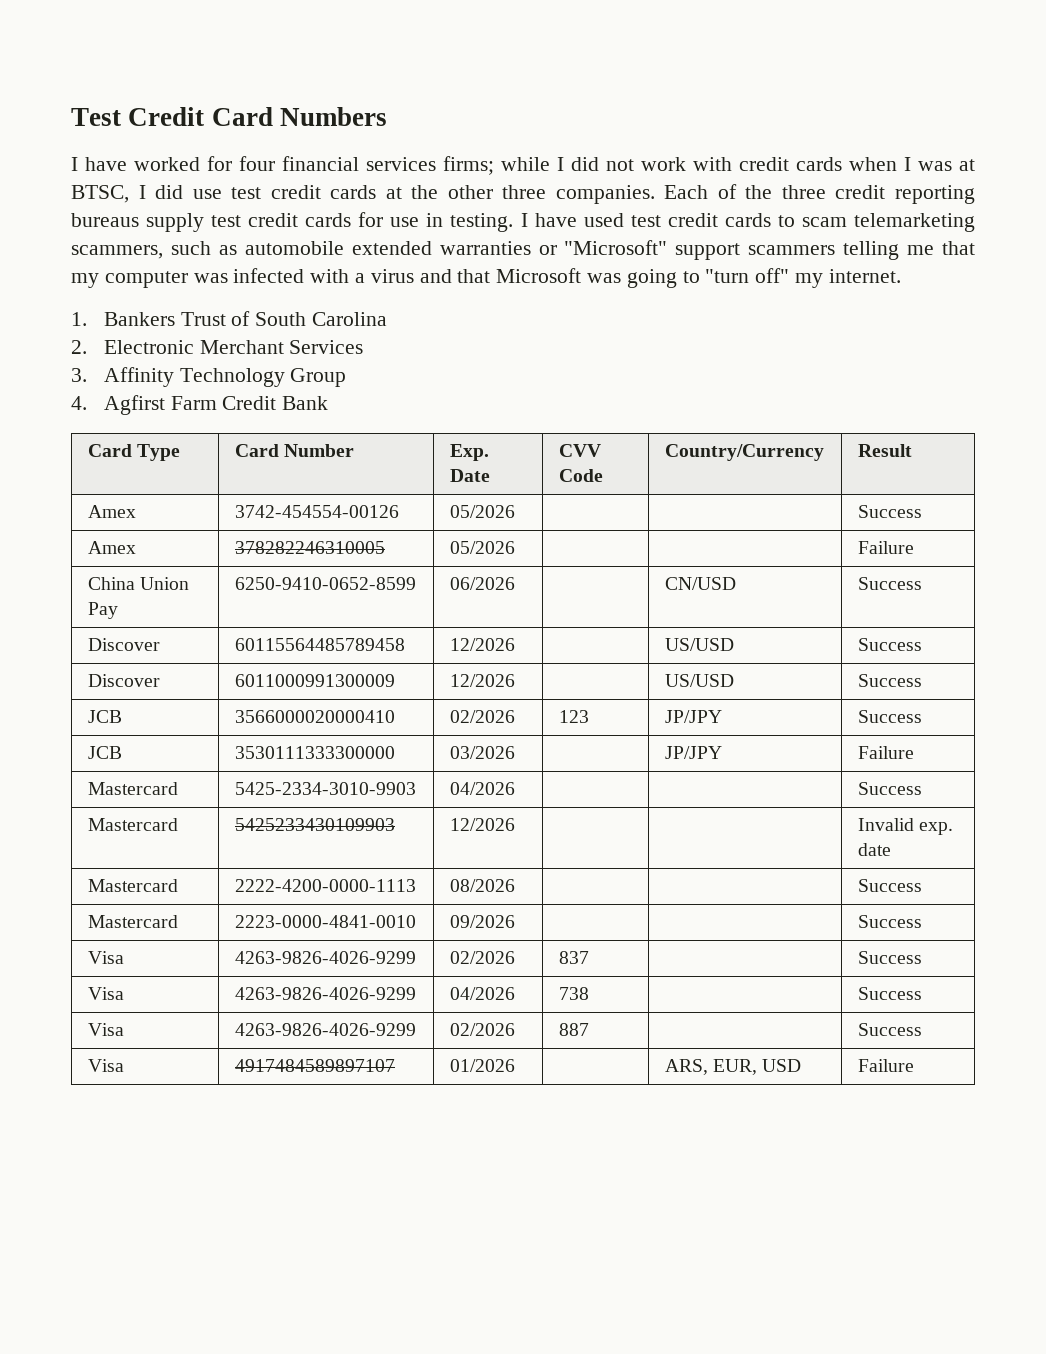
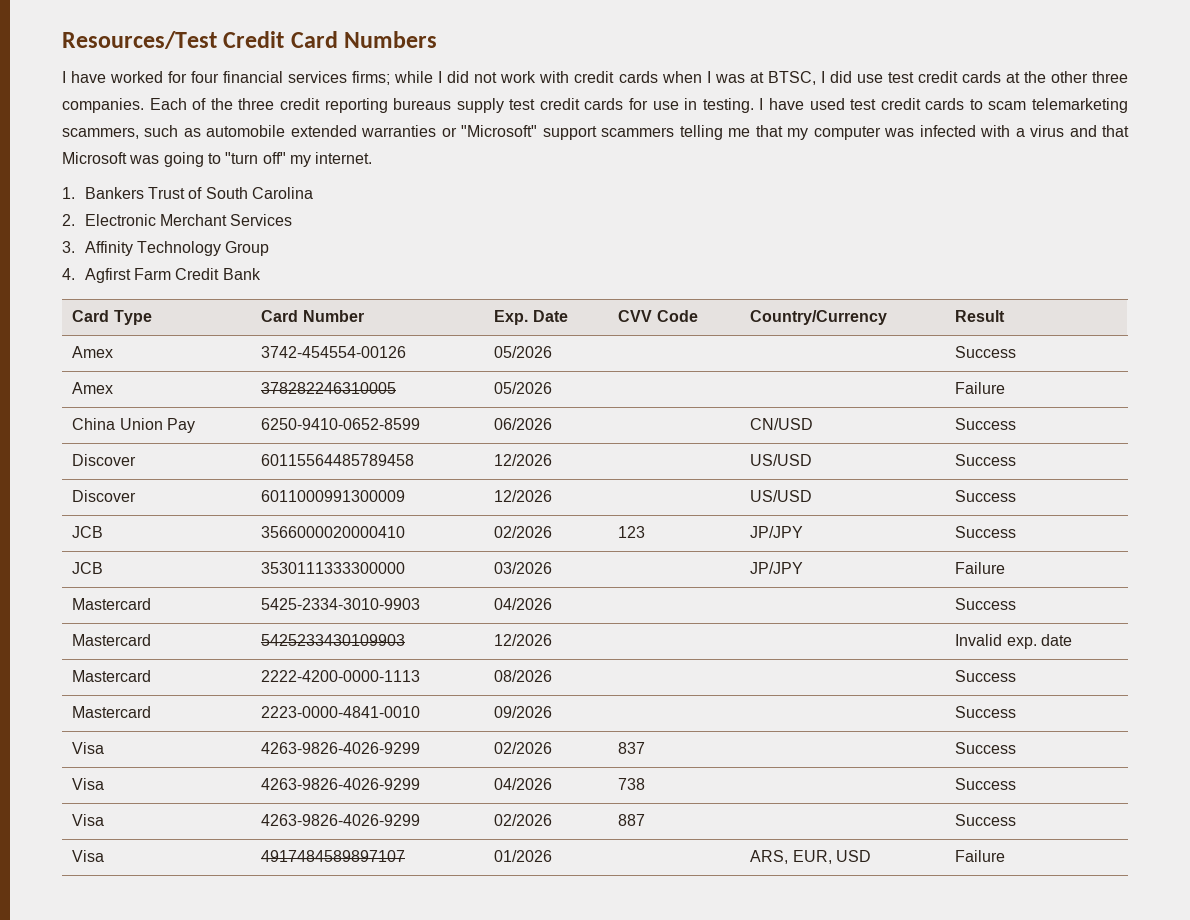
[71,108,121,126] Test -> [62,31,217,49] Resources/Test

